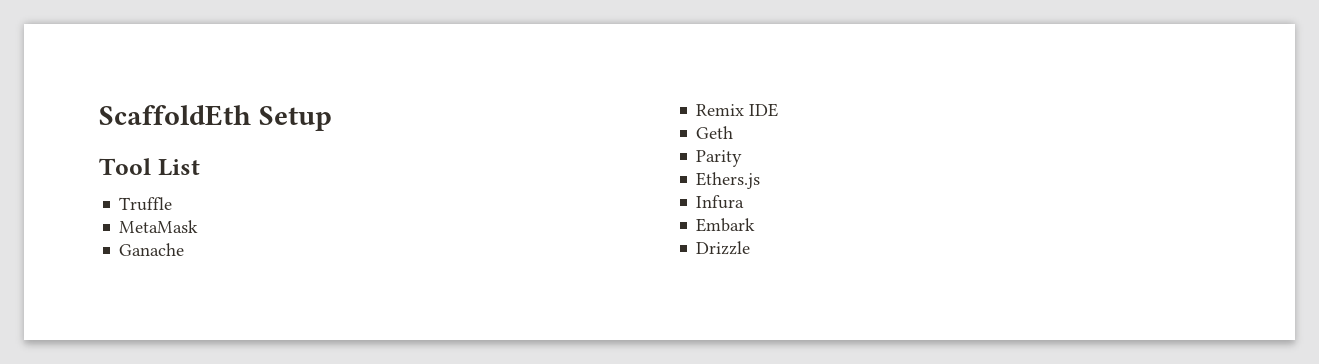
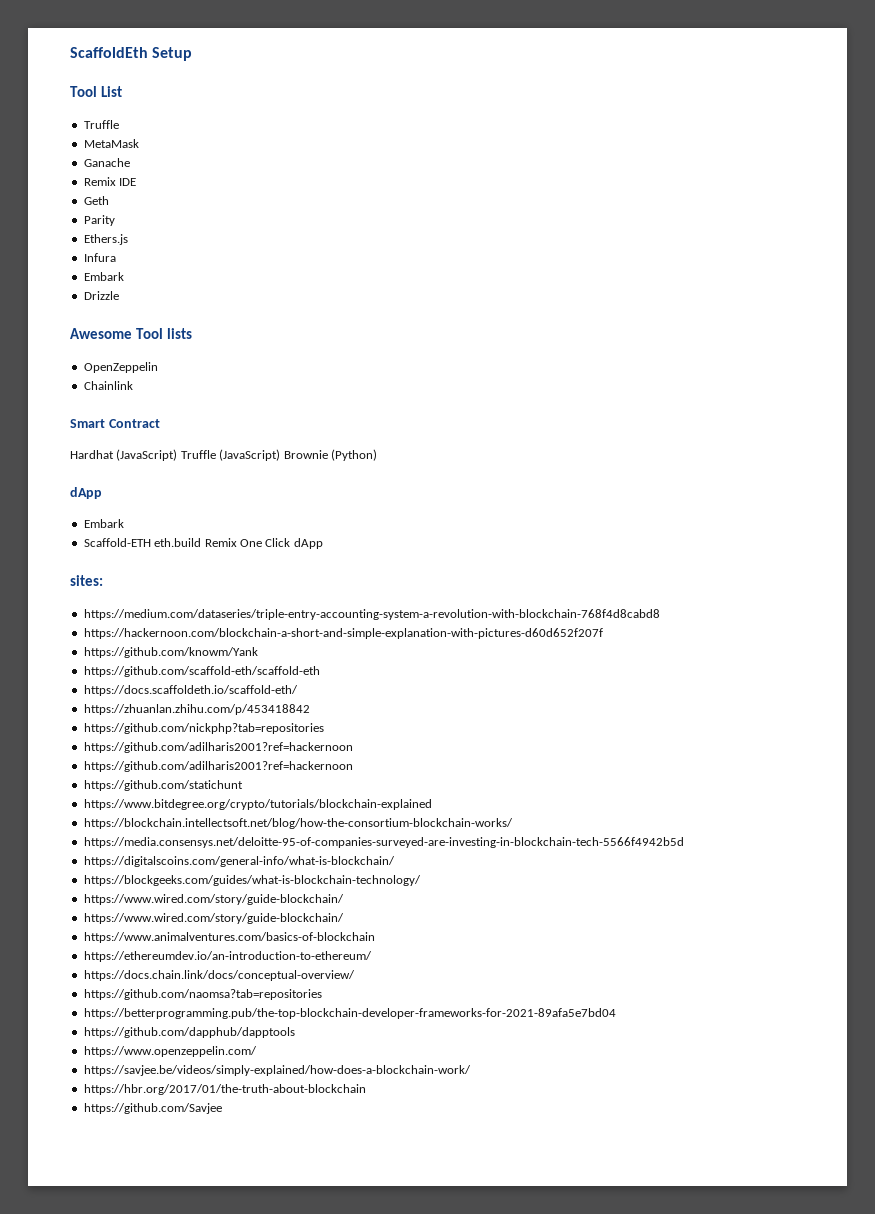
(751, 248) none -> [70,328,192,339] [83,362,158,373] [83,381,133,390] [70,419,160,428] [70,449,377,461] [70,487,102,499] [83,519,124,528] [83,538,323,549] [70,575,103,586] [83,609,660,620] [83,628,603,639] [83,647,258,658] [83,666,320,677] [83,685,298,696] [83,704,310,715] [83,723,324,734] [83,742,353,753] [83,761,353,772] [83,780,243,791] [83,799,432,810] [83,818,513,829] [83,837,684,848] [83,856,395,867] [83,875,421,886] [83,894,344,905] [83,913,344,924] [83,932,375,943] [83,951,372,962] [83,970,355,981] [83,989,322,1000] [83,1008,616,1019] [83,1027,295,1038] [83,1046,257,1057] [83,1065,471,1076] [83,1084,366,1095] [83,1103,222,1114] // Awesome Tool lists // OpenZeppelin // Chainlink // Smart Contract // Hardhat (JavaScript) Truffle (JavaScript) Brownie (Python) // dApp // Embark // Scaffold-ETH eth.build Remix One Click dApp // sites: // https://medium.com/dataseries/triple-entry-accounting-system-a-revolution-with-blockchain-768f4d8cabd8 // https://hackernoon.com/blockchain-a-short-and-simple-explanation-with-pictures-d60d652f207f // https://github.com/knowm/Yank // https://github.com/scaffold-eth/scaffold-eth // https://docs.scaffoldeth.io/scaffold-eth/ // https://zhuanlan.zhihu.com/p/453418842 // https://github.com/nickphp?tab=repositories // https://github.com/adilharis2001?ref=hackernoon // https://github.com/adilharis2001?ref=hackernoon // https://github.com/statichunt // https://www.bitdegree.org/crypto/tutorials/blockchain-explained // https://blockchain.intellectsoft.net/blog/how-the-consortium-blockchain-works/ // https://media.consensys.net/deloitte-95-of-companies-surveyed-are-investing-in-blockchain-tech-5566f4942b5d // https://digitalscoins.com/general-info/what-is-blockchain/ // https://blockgeeks.com/guides/what-is-blockchain-technology/ // https://www.wired.com/story/guide-blockchain/ // https://www.wired.com/story/guide-blockchain/ // https://www.animalventures.com/basics-of-blockchain // https://ethereumdev.io/an-introduction-to-ethereum/ // https://docs.chain.link/docs/conceptual-overview/ // https://github.com/naomsa?tab=repositories // https://betterprogramming.pub/the-top-blockchain-developer-frameworks-for-2021-89afa5e7bd04 // https://github.com/dapphub/dapptools // https://www.openzeppelin.com/ // https://savjee.be/videos/simply-explained/how-does-a-blockchain-work/ // https://hbr.org/2017/01/the-truth-about-blockchain // https://github.com/Savjee

